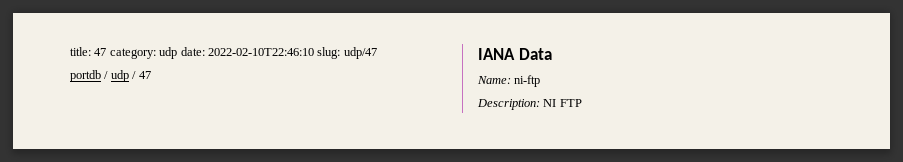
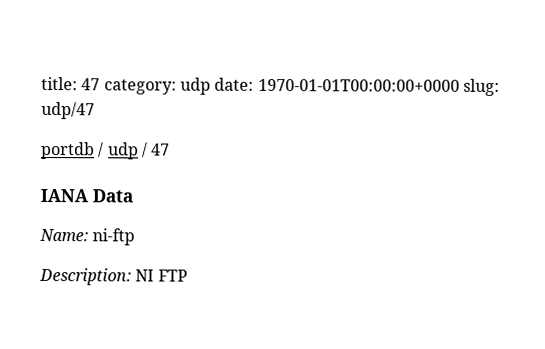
[207,48,314,56] 2022-02-10T22:46:10 -> [257,78,460,92] 1970-01-01T00:00:00+0000

